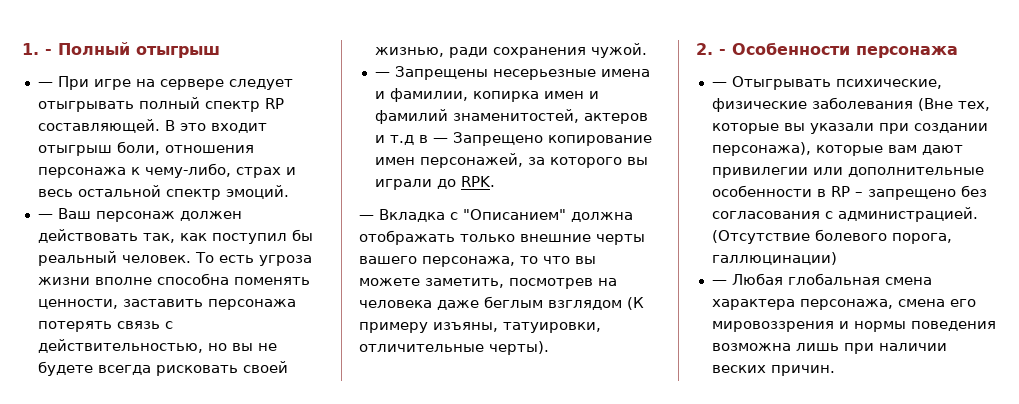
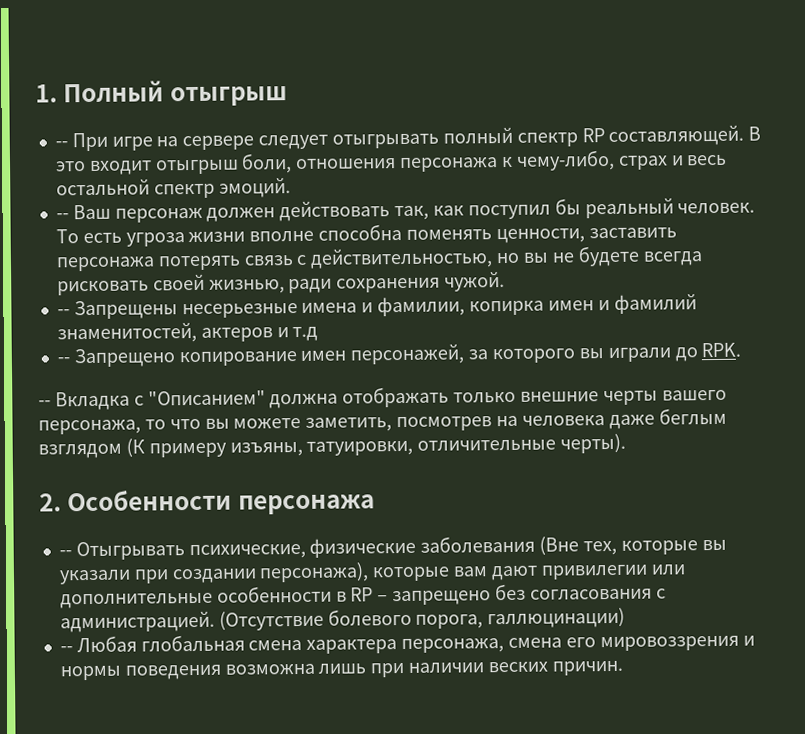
[45,49,52,55] - -> (58, 93) none
[37,82,53,87] — -> [54,141,68,148] --
[37,214,53,219] — -> [55,213,69,220] --
[374,72,390,77] — -> [56,309,70,316] --
[418,135,448,143] в — -> [56,357,70,364] // --
[359,215,374,220] — -> [38,400,51,407] --
[719,49,726,55] - -> (62, 502) none
[711,82,727,87] — -> [58,550,72,557] --
[711,280,727,285] — -> [59,646,73,653] --

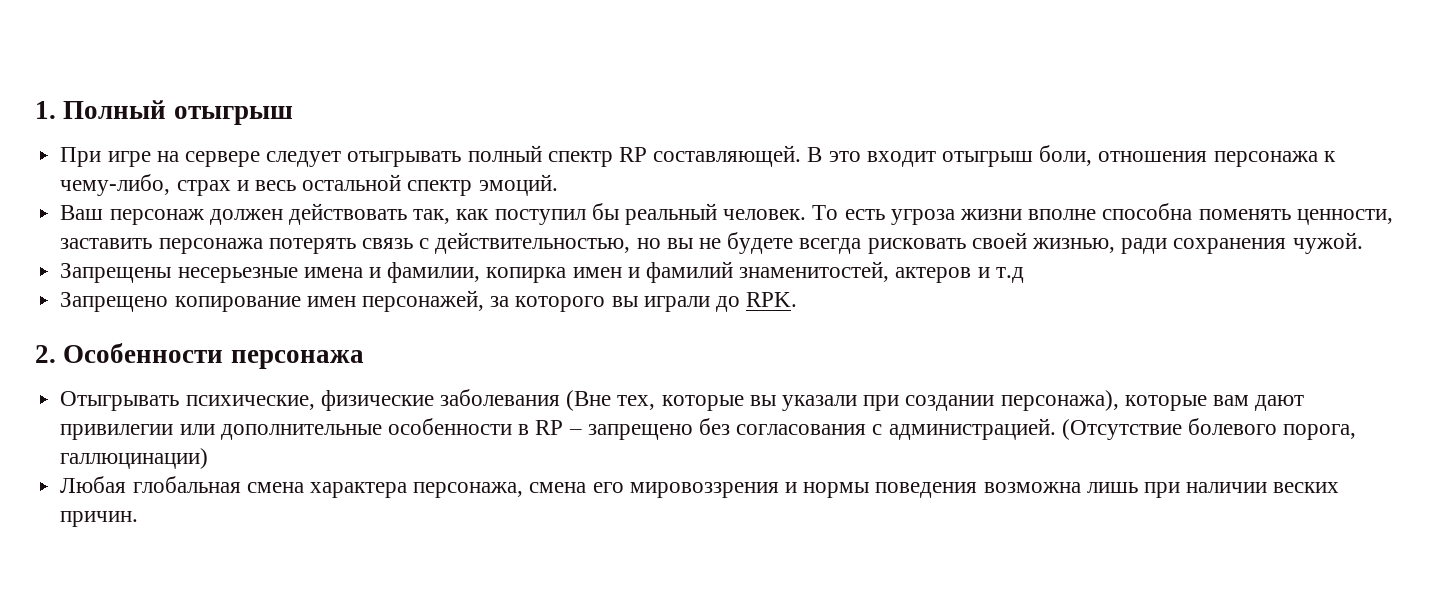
[54,141,68,148] -- -> (293, 115) none
[55,213,69,220] -- -> (558, 185) none
[56,309,70,316] -- -> (1363, 243) none
[56,357,70,364] -- -> (1024, 275) none
[38,386,727,411] [38,407,727,435] [38,433,627,459] // -- Вкладка с "Описанием" должна отображать только внешние черты вашего персонажа, то что вы можете заметить, посмотрев на человека даже беглым взглядом (К примеру изъяны, татуировки, отличительные черты). -> (798, 299) none
[58,550,72,557] -- -> (364, 359) none
[59,646,73,653] -- -> (209, 458) none

